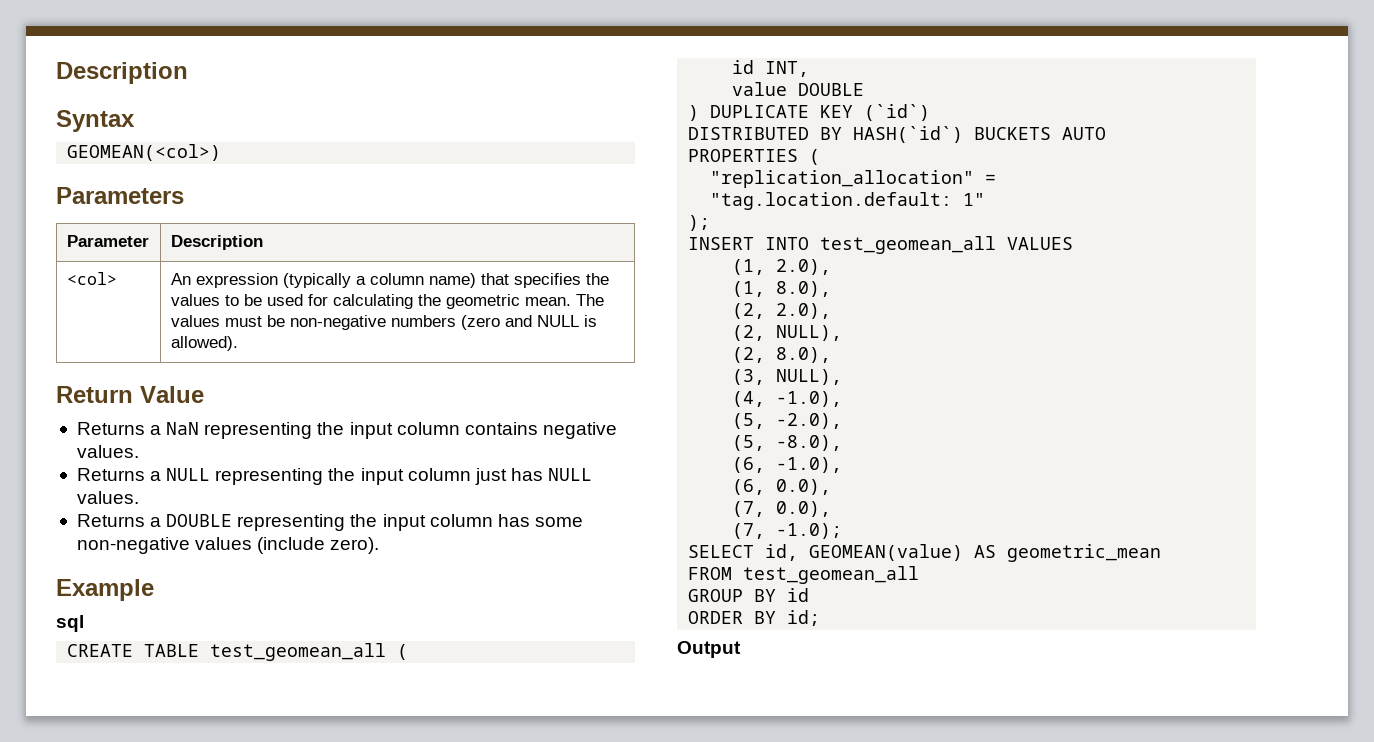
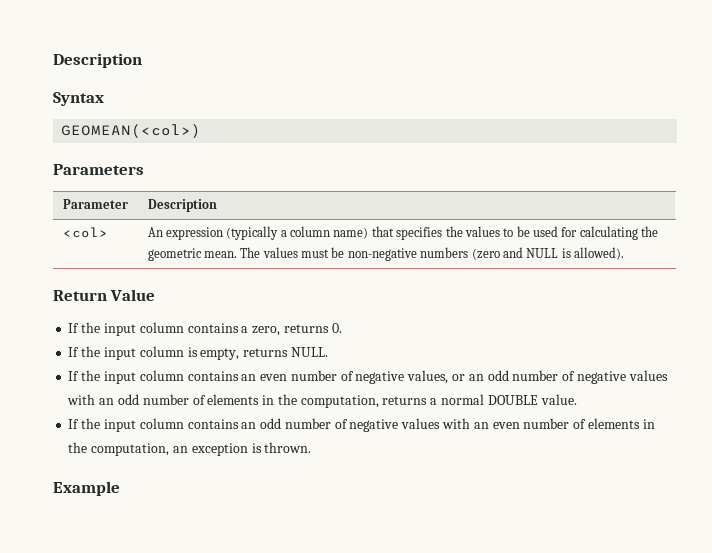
[76,422,617,439] [76,445,139,458] [76,468,593,485] [76,491,139,504] [76,514,583,531] [76,537,380,554] [56,579,154,601] [56,615,84,632] [67,643,409,661] [732,60,810,77] [732,82,865,96] [688,104,931,121] [688,126,1107,143] [688,149,821,165] [710,170,997,188] [710,192,986,210] [688,215,711,231] [688,236,1074,254] [732,259,832,275] [732,281,832,297] [732,303,832,319] [732,325,843,341] [732,347,832,363] [732,369,843,385] [732,391,843,407] [732,413,843,429] [732,435,843,451] [732,457,843,473] [732,479,832,495] [732,501,832,517] [732,523,843,539] [688,544,1162,562] [688,566,920,584] [688,588,810,602] [688,610,821,626] [677,641,741,658] Returns a NaN representing the input column contains negative values. // Returns a NULL representing the input column just has NULL values. // Returns a DOUBLE representing the input column has some non-negative values (include zero). // Example // sql // CREATE TABLE test_geomean_all ( // id INT, // value DOUBLE // ) DUPLICATE KEY (`id`) // DISTRIBUTED BY HASH(`id`) BUCKETS AUTO // PROPERTIES ( // "replication_allocation" = "tag.location.default: 1" // ); // INSERT INTO test_geomean_all VALUES // (1, 2.0), // (1, 8.0), // (2, 2.0), // (2, NULL), // (2, 8.0), // (3, NULL), // (4, -1.0), // (5, -2.0), // (5, -8.0), // (6, -1.0), // (6, 0.0), // (7, 0.0), // (7, -1.0); // SELECT id, GEOMEAN(value) AS geometric_mean // FROM test_geomean_all // GROUP BY id // ORDER BY id; // Output -> [68,322,342,336] [68,346,328,360] [68,370,668,384] [67,394,577,408] [68,418,655,432] [68,442,312,456] [53,481,120,496] If the input column contains a zero, returns 0. // If the input column is empty, returns NULL. // If the input column contains an even number of negative values, or an odd number of negative values with an odd number of elements in the computation, returns a normal DOUBLE value. // If the input column contains an odd number of negative values with an even number of elements in the computation, an exception is thrown. // Example

